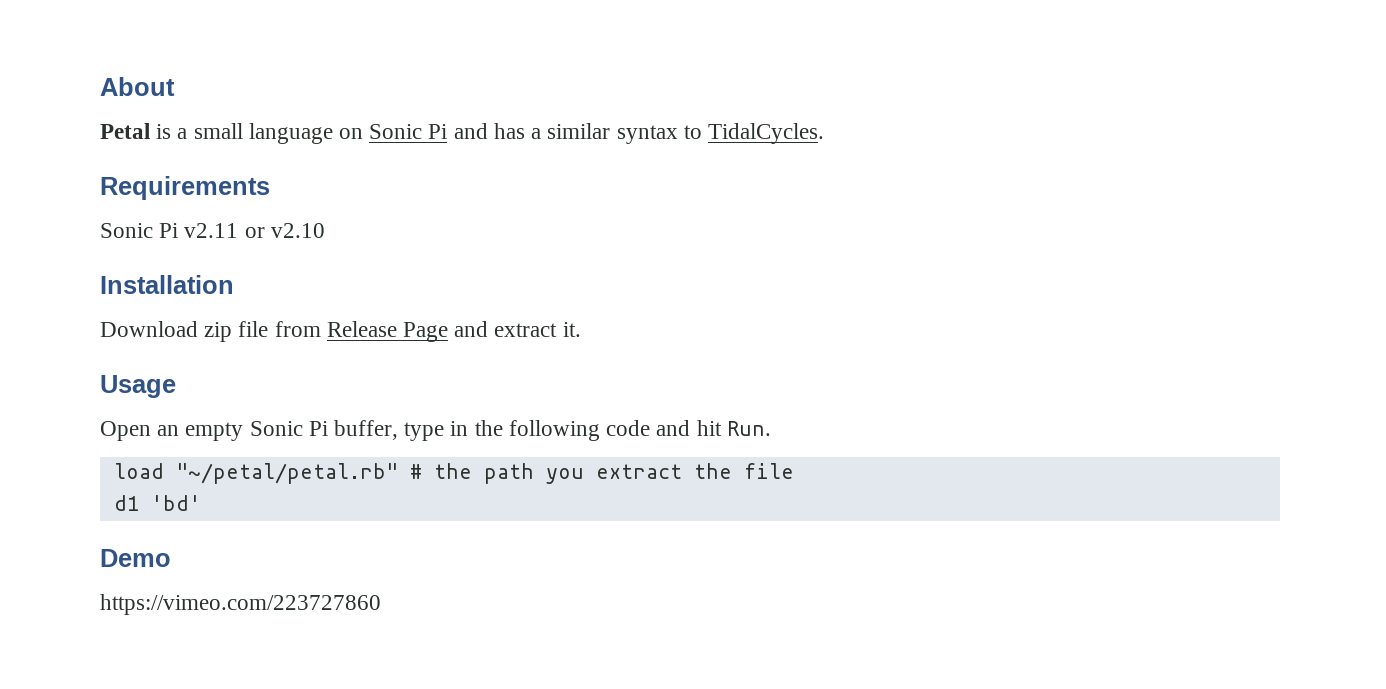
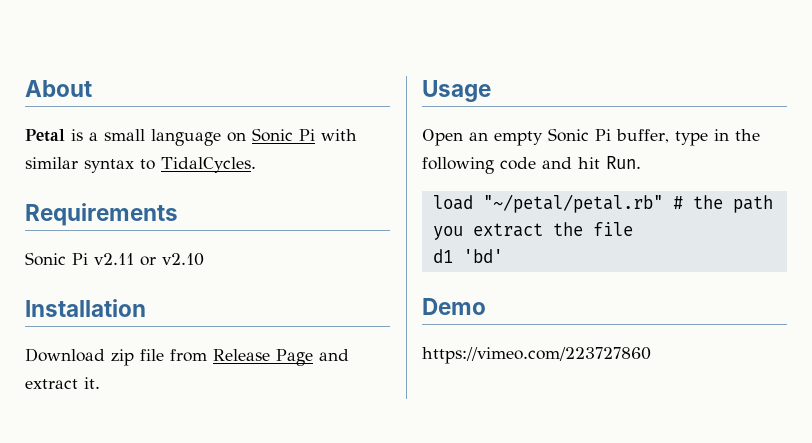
[453,123,542,139] and has a -> [321,129,357,141] with

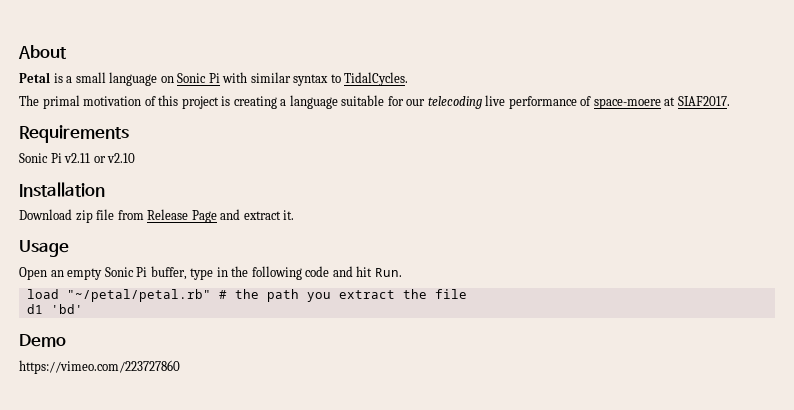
(256, 165) none -> [19,95,730,109] // The primal motivation of this project is creating a language suitable for our telecoding live performance of space-moere at SIAF2017.

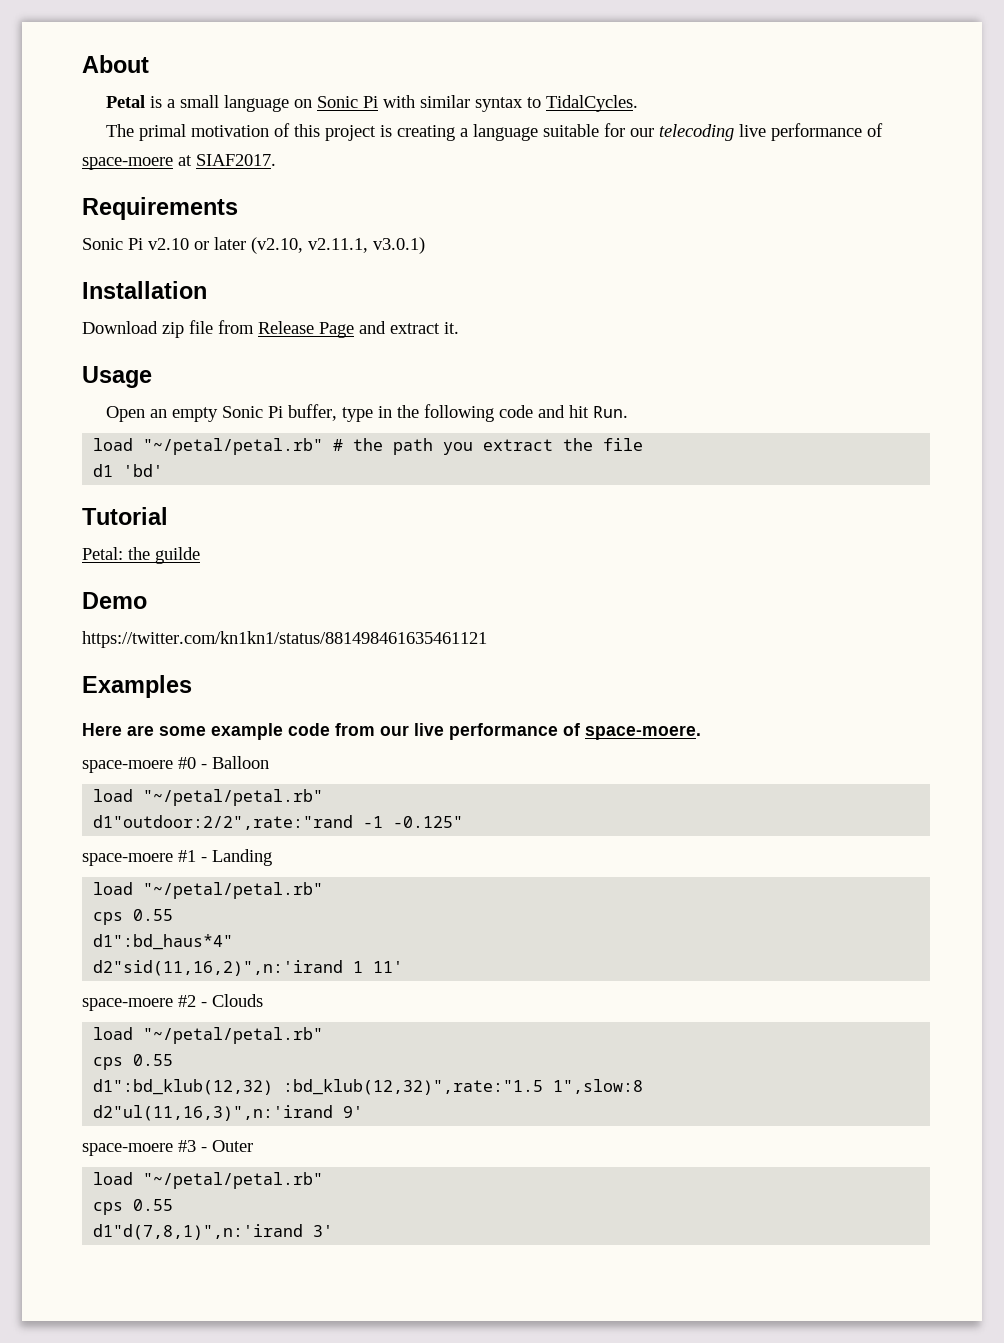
[64,153,136,163] v2.11 or v2.10 -> [148,237,425,254] v2.10 or later (v2.10, v2.11.1, v3.0.1)
[19,334,66,347] [19,360,180,374] Demo // https://vimeo.com/223727860 -> [82,507,168,525] [82,547,200,564] [82,592,147,609] [82,631,487,648] [82,675,192,698] [82,723,701,740] [82,756,269,773] [93,789,324,806] [93,815,464,830] [82,849,272,866] [93,882,324,899] [93,909,174,925] [93,934,234,950] [93,960,404,976] [82,994,263,1011] [93,1027,324,1044] [93,1054,174,1070] [93,1079,644,1095] [93,1105,364,1121] [82,1140,253,1156] [93,1172,324,1189] [93,1199,174,1215] [93,1224,334,1240] Tutorial // Petal: the guilde // Demo // https://twitter.com/kn1kn1/status/881498461635461121 // Examples // Here are some example code from our live performance of space-moere. // space-moere #0 - Balloon // load "~/petal/petal.rb" // d1"outdoor:2/2",rate:"rand -1 -0.125" // space-moere #1 - Landing // load "~/petal/petal.rb" // cps 0.55 // d1":bd_haus*4" // d2"sid(11,16,2)",n:'irand 1 11' // space-moere #2 - Clouds // load "~/petal/petal.rb" // cps 0.55 // d1":bd_klub(12,32) :bd_klub(12,32)",rate:"1.5 1",slow:8 // d2"ul(11,16,3)",n:'irand 9' // space-moere #3 - Outer // load "~/petal/petal.rb" // cps 0.55 // d1"d(7,8,1)",n:'irand 3'

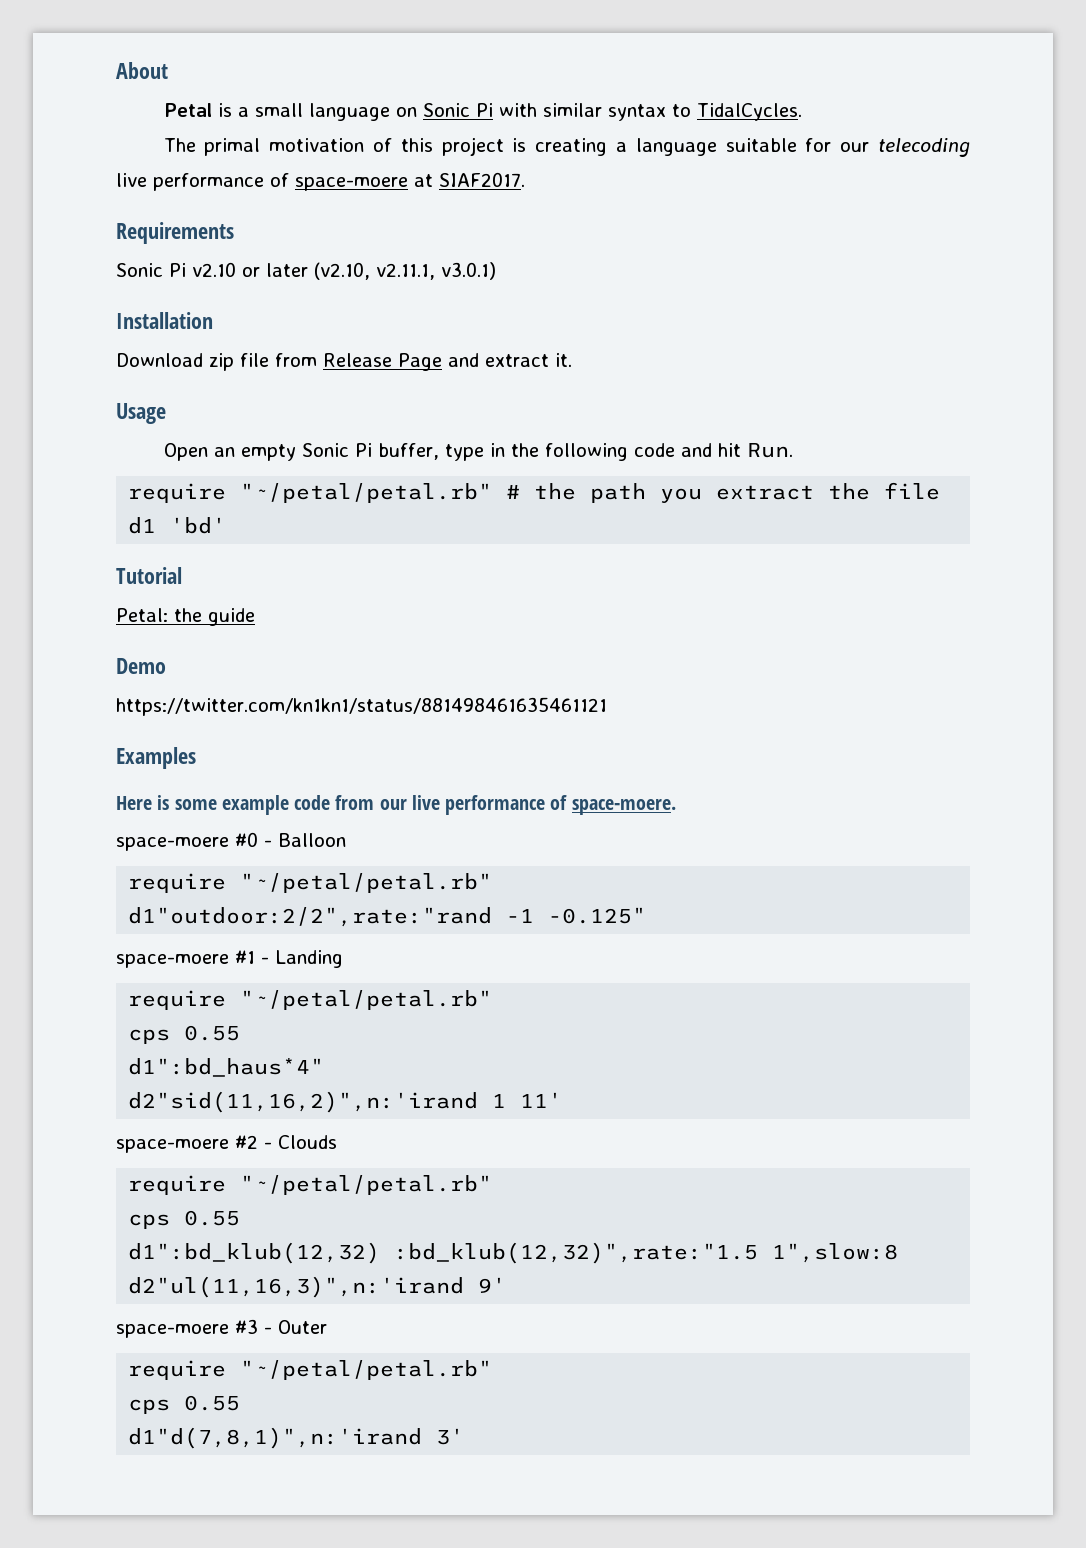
[93,438,134,451] load -> [128,483,227,503] require
[155,547,200,564] guilde -> [208,608,255,626] guide
[127,725,154,736] are -> [157,795,170,810] is
[93,789,134,802] load -> [128,873,227,893] require
[93,882,134,895] load -> [128,990,227,1010] require
[93,1027,134,1040] load -> [128,1175,227,1195] require
[93,1172,134,1185] load -> [128,1360,227,1380] require

